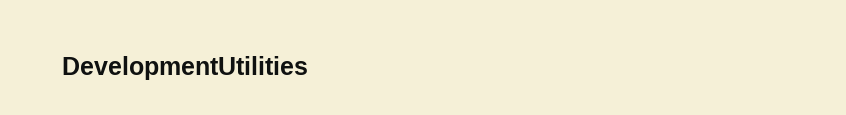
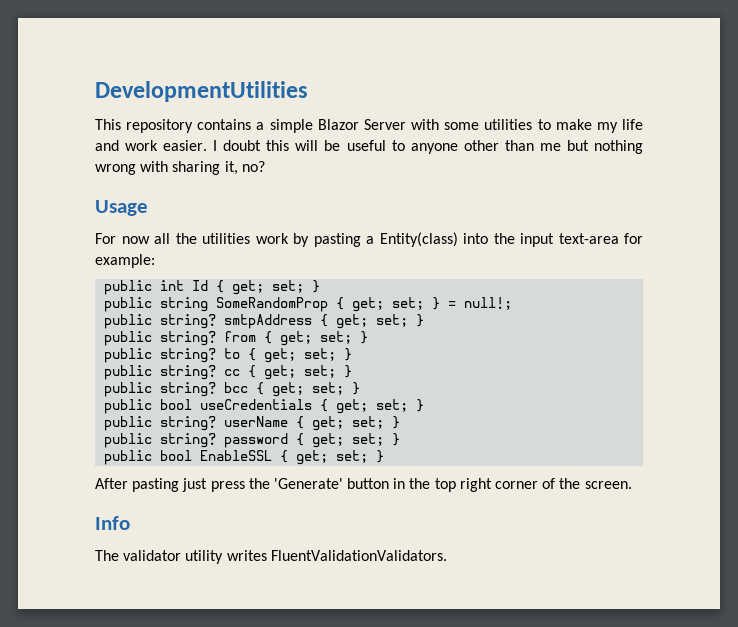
(308, 68) none -> [95,119,643,133] [95,140,643,154] [95,161,265,175] [95,200,148,216] [95,232,643,247] [95,254,155,268] [104,280,321,295] [104,297,513,312] [104,314,425,329] [104,331,369,346] [104,348,353,363] [104,365,353,380] [104,382,361,397] [104,399,425,414] [104,416,401,431] [104,433,401,448] [104,450,385,465] [95,478,632,492] [95,516,130,530] [95,550,447,564] // This repository contains a simple Blazor Server with some utilities to make my life and work easier. I doubt this will be useful to anyone other than me but nothing wrong with sharing it, no? // Usage // For now all the utilities work by pasting a Entity(class) into the input text-area for example: // public int Id { get; set; } // public string SomeRandomProp { get; set; } = null!; // public string? smtpAddress { get; set; } // public string? from { get; set; } // public string? to { get; set; } // public string? cc { get; set; } // public string? bcc { get; set; } // public bool useCredentials { get; set; } // public string? userName { get; set; } // public string? password { get; set; } // public bool EnableSSL { get; set; } // After pasting just press the 'Generate' button in the top right corner of the screen. // Info // The validator utility writes FluentValidationValidators.

